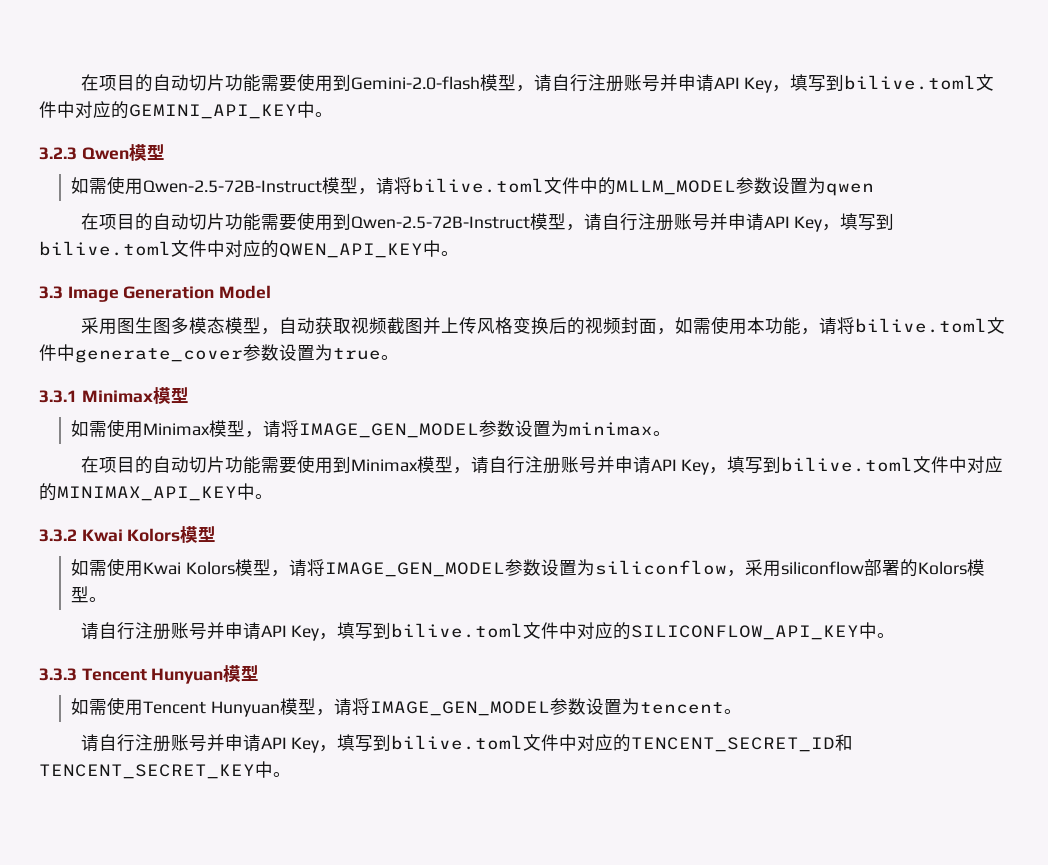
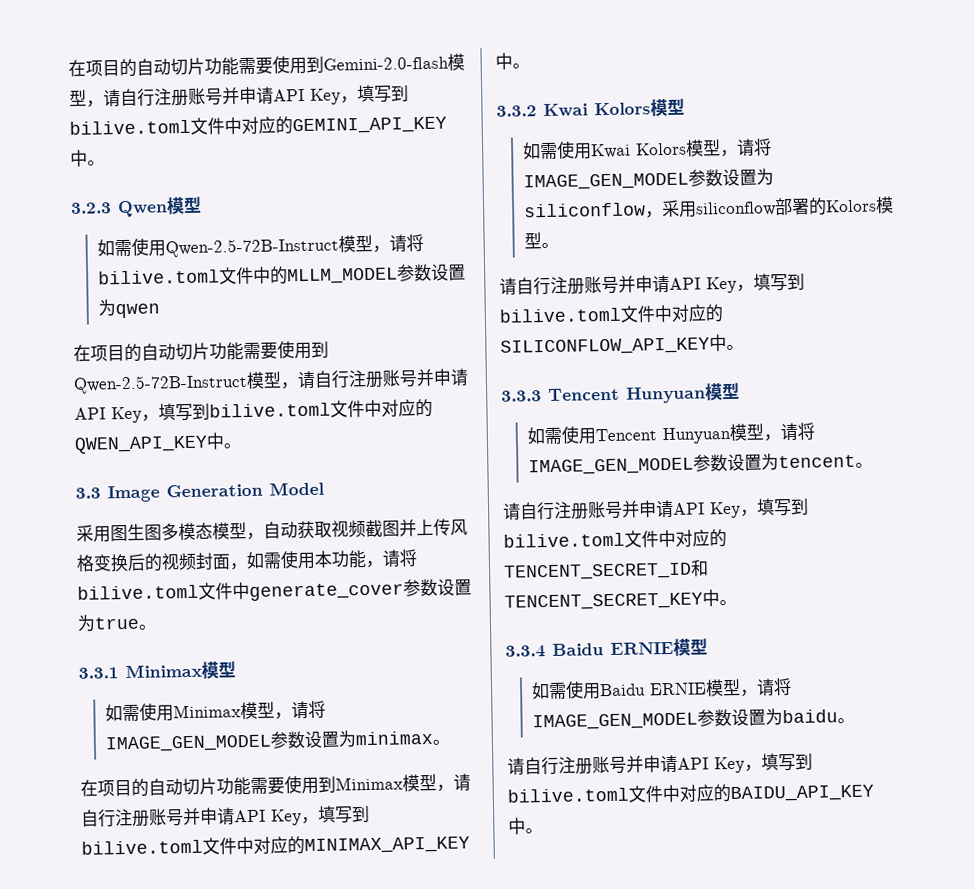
(291, 774) none -> [505,638,708,658] [530,677,792,700] [531,708,855,731] [507,752,813,776] [507,784,874,803] [508,817,543,835] // 3.3.4 Baidu ERNIE模型 // 如需使用Baidu ERNIE模型，请将IMAGE_GEN_MODEL参数设置为baidu。 // 请自行注册账号并申请API Key，填写到bilive.toml文件中对应的BAIDU_API_KEY中。

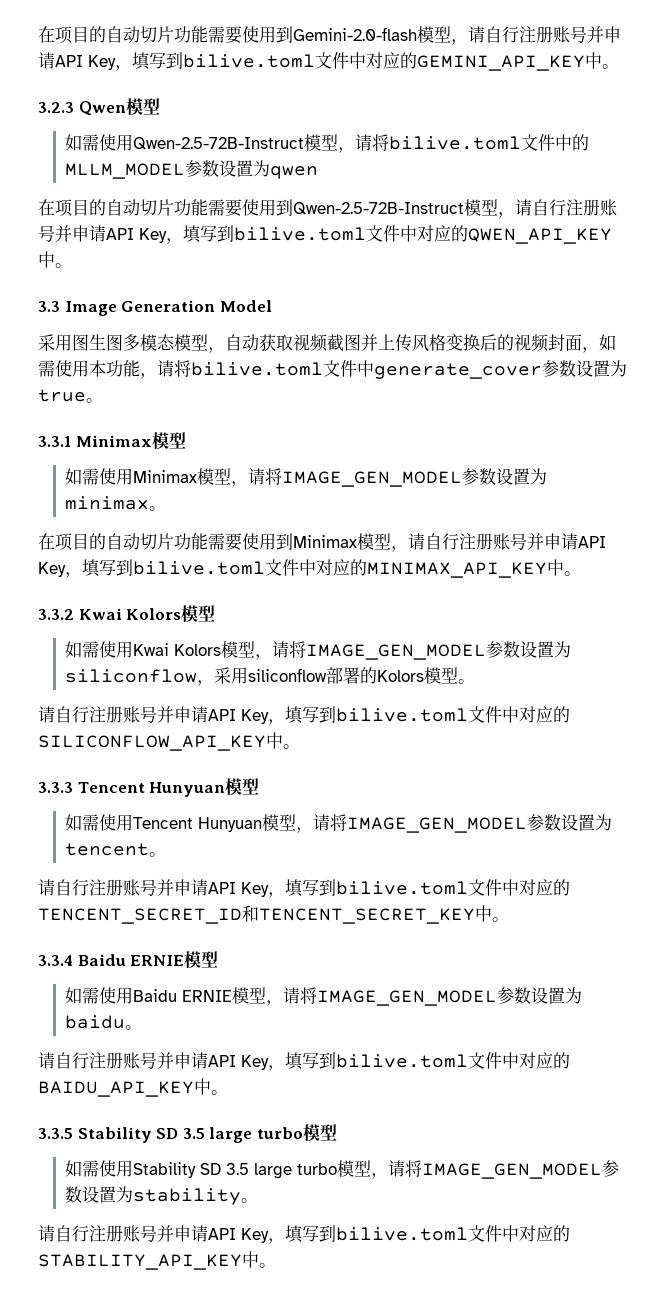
(543, 831) none -> [38,1124,337,1143] [65,1160,620,1179] [65,1186,259,1205] [38,1225,570,1244] [38,1251,276,1270] // 3.3.5 Stability SD 3.5 large turbo模型 // 如需使用Stability SD 3.5 large turbo模型，请将IMAGE_GEN_MODEL参数设置为stability。 // 请自行注册账号并申请API Key，填写到bilive.toml文件中对应的STABILITY_API_KEY中。

